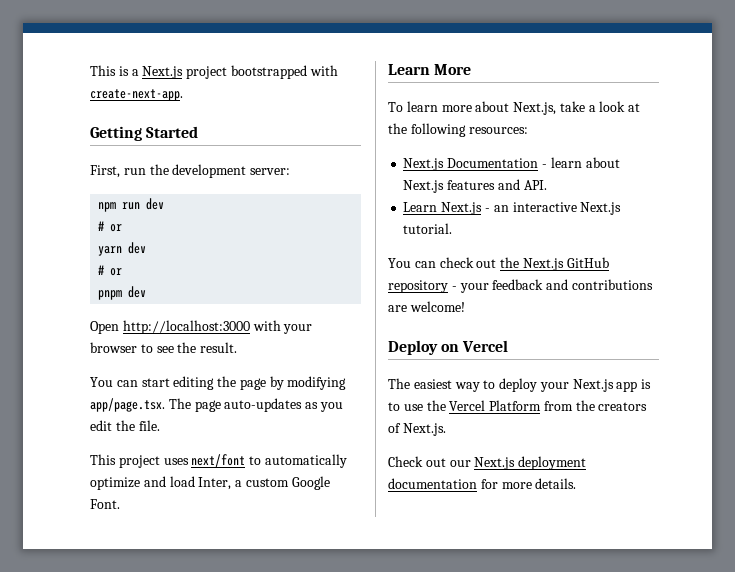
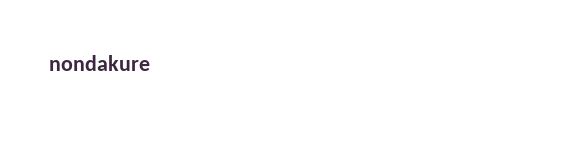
[90,65,338,79] [90,89,183,101] [90,126,199,141] [90,164,291,178] [98,198,165,212] [98,221,123,232] [98,242,147,256] [98,265,123,276] [98,286,147,300] [90,320,313,334] [90,342,238,353] [90,376,347,390] [90,398,343,412] [90,420,160,431] [90,454,347,468] [90,476,330,490] [90,499,120,509] [388,64,472,75] [388,101,641,115] [388,123,528,137] [403,157,620,171] [403,179,547,193] [403,202,622,215] [403,223,453,234] [388,257,609,271] [388,279,653,293] [388,301,465,312] [388,340,509,355] [388,378,652,392] [388,400,648,411] [388,423,446,436] [388,456,587,470] [388,478,577,489] This is a Next.js project bootstrapped with create-next-app. // Getting Started // First, run the development server: // npm run dev // # or // yarn dev // # or // pnpm dev // Open http://localhost:3000 with your browser to see the result. // You can start editing the page by modifying app/page.tsx. The page auto-updates as you edit the file. // This project uses next/font to automatically optimize and load Inter, a custom Google Font. // Learn More // To learn more about Next.js, take a look at the following resources: // Next.js Documentation - learn about Next.js features and API. // Learn Next.js - an interactive Next.js tutorial. // You can check out the Next.js GitHub repository - your feedback and contributions are welcome! // Deploy on Vercel // The easiest way to deploy your Next.js app is to use the Vercel Platform from the creators of Next.js. // Check out our Next.js deployment documentation for more details. -> [49,55,150,71] nondakure

